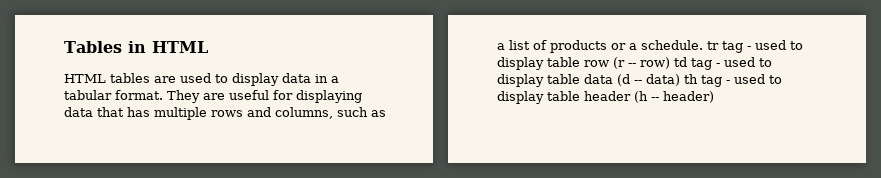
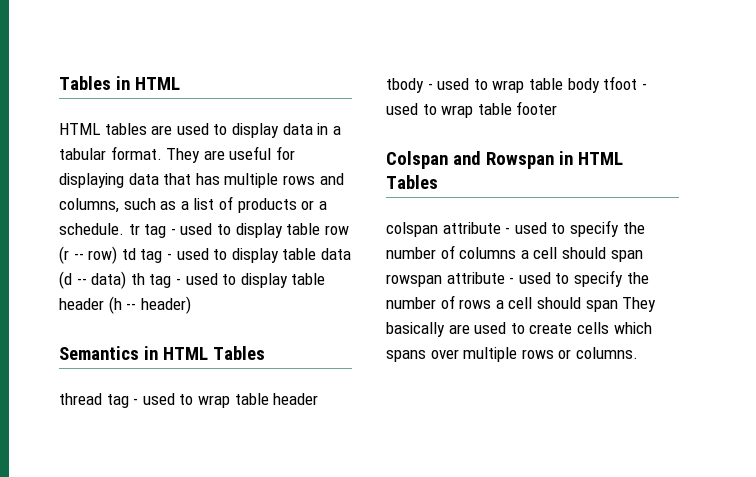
(714, 97) none -> [59,346,265,360] [59,393,319,408] [386,76,647,93] [386,101,558,118] [386,151,623,169] [386,175,438,189] [386,220,645,237] [386,245,643,262] [386,270,649,287] [386,295,657,312] [386,322,652,337] [386,347,638,362] // Semantics in HTML Tables // thread tag - used to wrap table header tbody - used to wrap table body tfoot - used to wrap table footer // Colspan and Rowspan in HTML Tables // colspan attribute - used to specify the number of columns a cell should span rowspan attribute - used to specify the number of rows a cell should span They basically are used to create cells which spans over multiple rows or columns.

